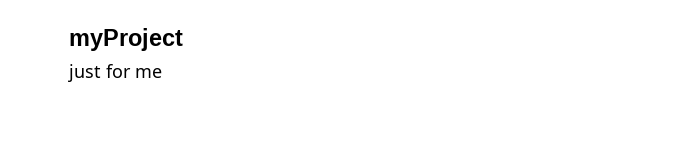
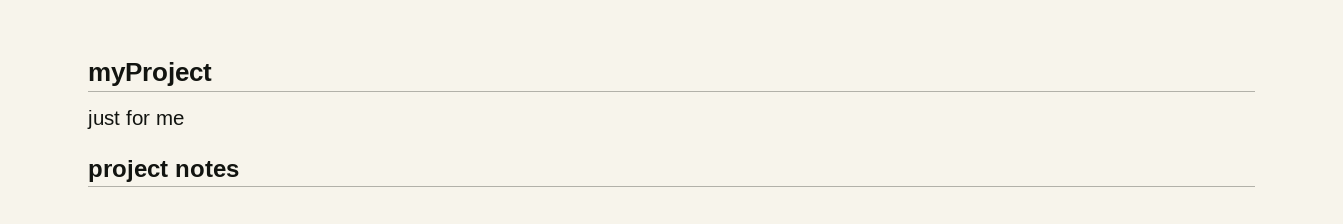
(162, 73) none -> [88,160,239,182] // project notes

